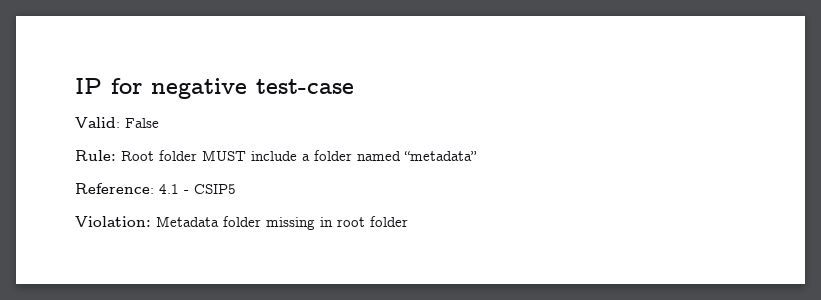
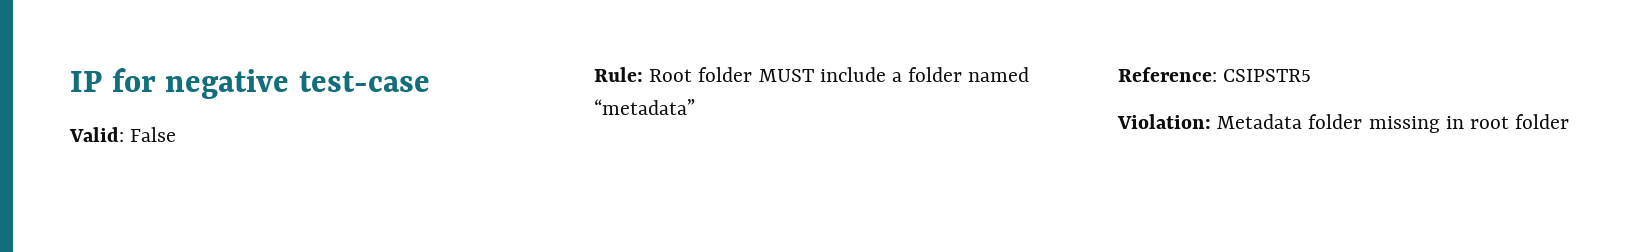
[159,184,236,194] 4.1 - CSIP5 -> [1223,69,1312,82] CSIPSTR5

